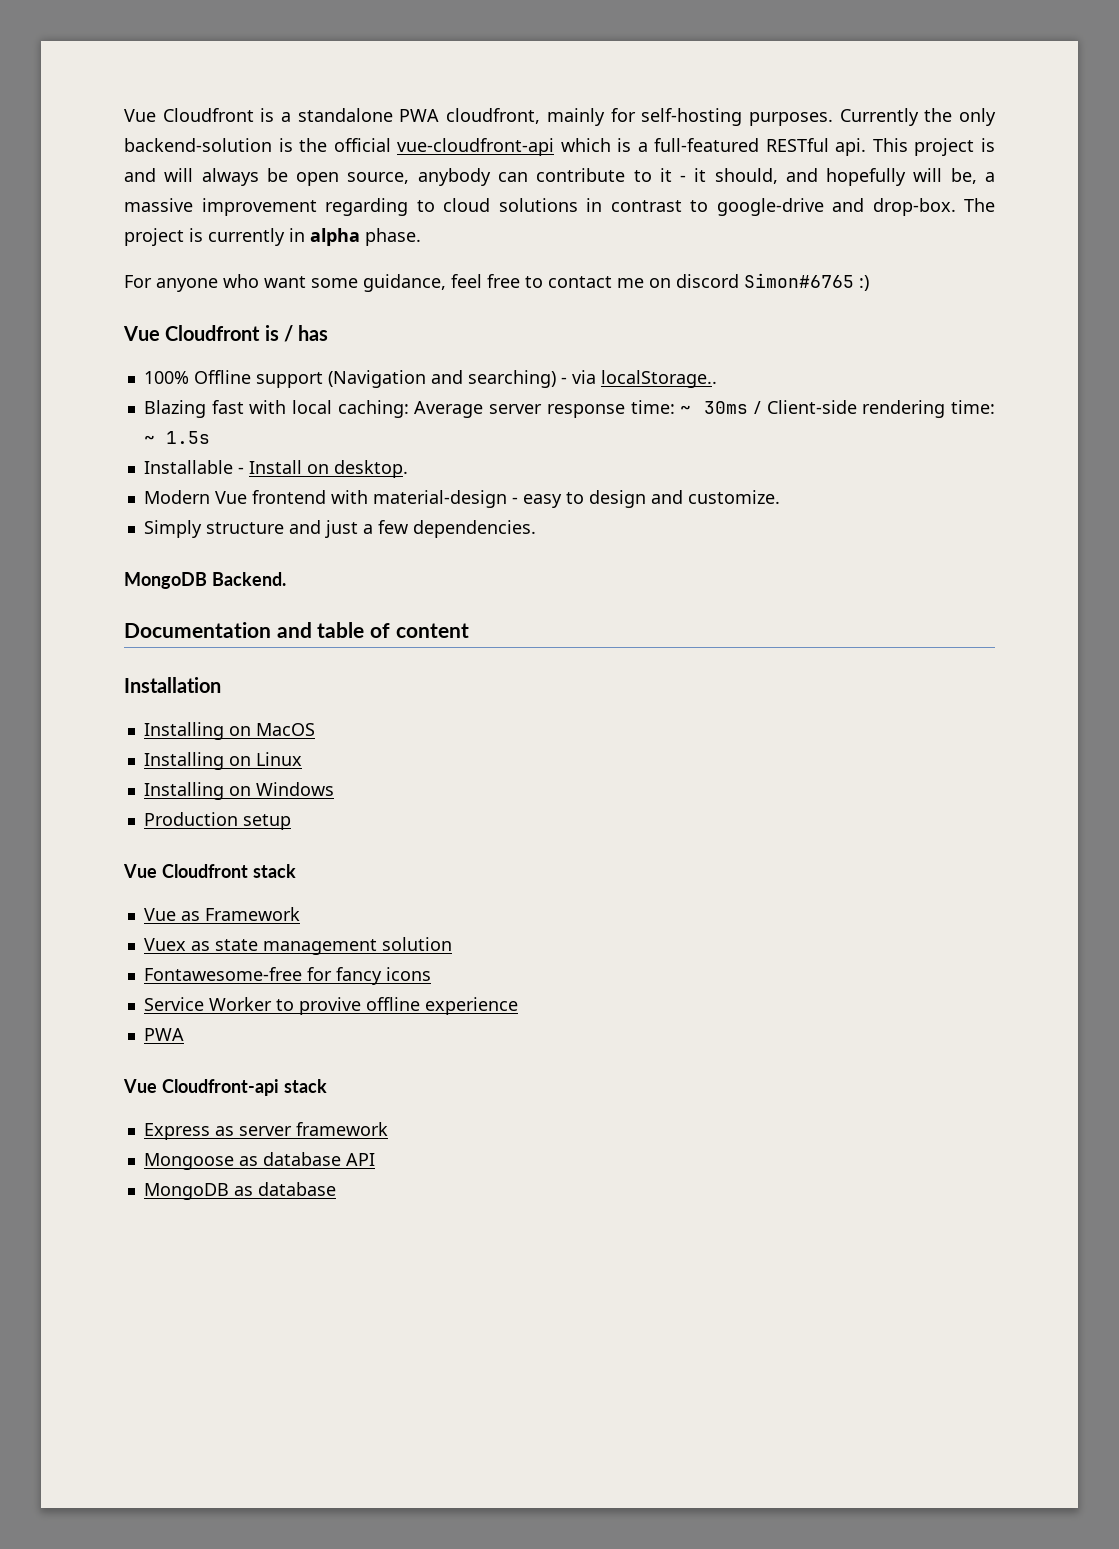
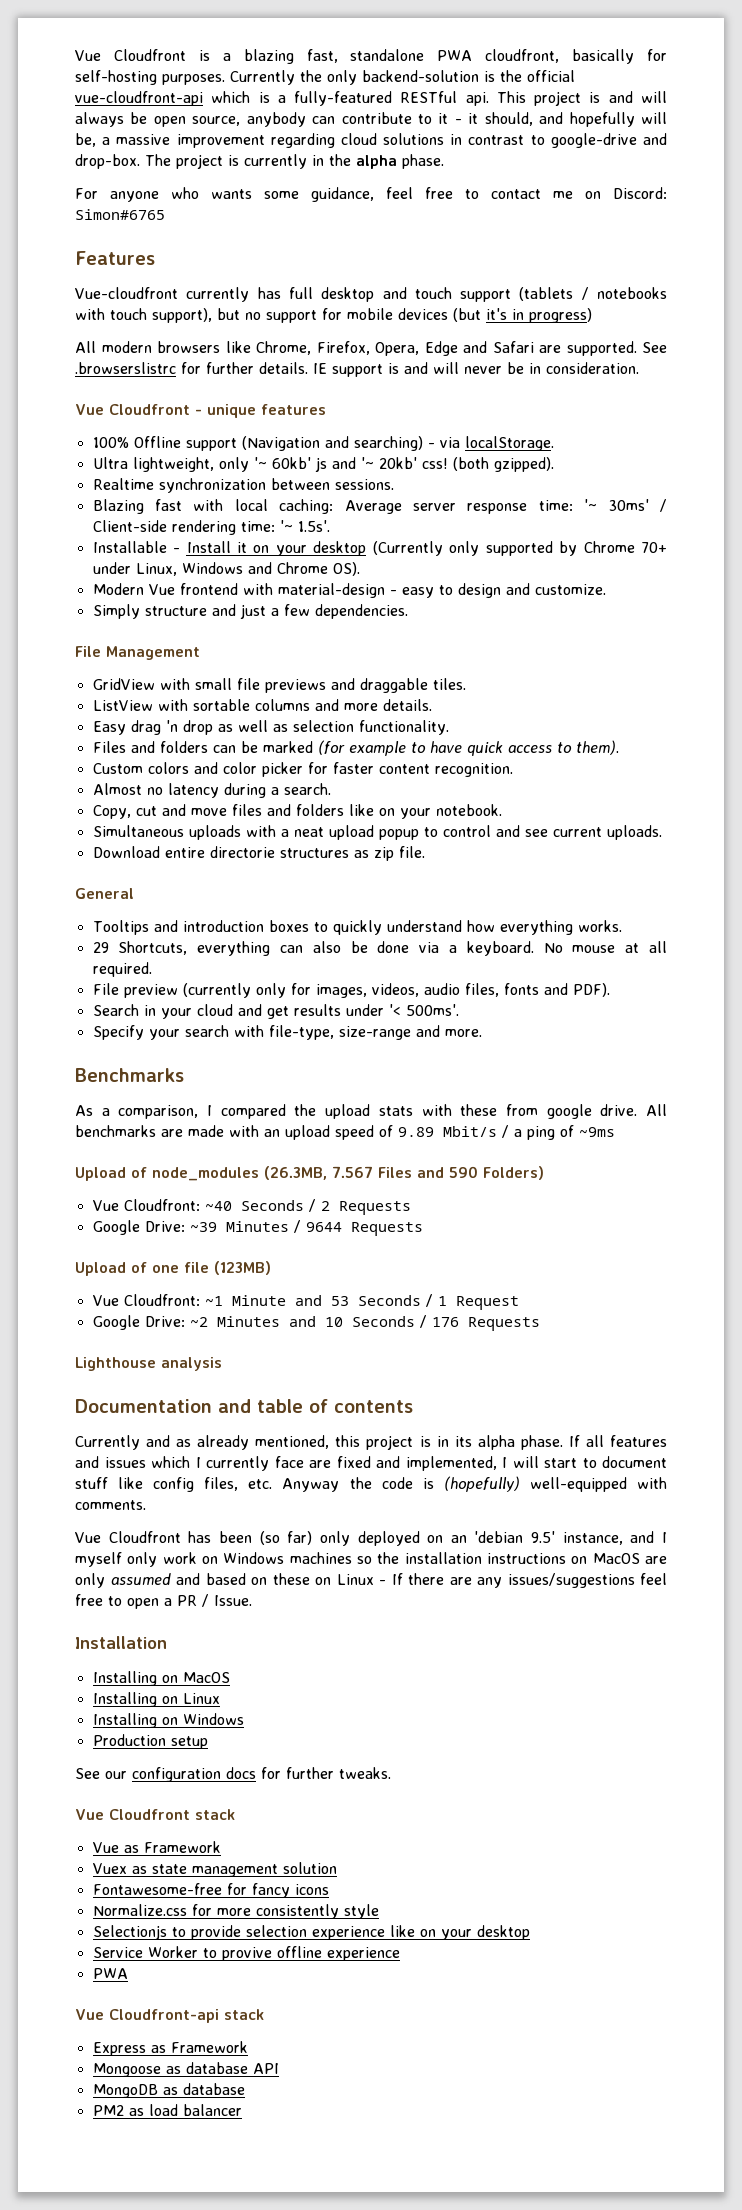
(292, 117) none -> [243,49,338,64] blazing fast,
[546,108,605,126] mainly -> [572,49,635,64] basically
[654,138,760,152] full-featured -> [294,91,393,106] fully-featured
[416,200,435,212] to -> (335, 140) none
(305, 235) none -> [329,154,351,166] the
[264,276,306,288] want -> [211,189,252,199] wants
[676,274,739,288] discord -> [613,187,667,199] Discord:
[859,275,869,291] [123,325,329,342] :) // Vue Cloudfront is / has -> [75,251,155,265] [75,287,667,302] [75,308,592,323] [75,341,667,356] [75,362,639,377] [75,404,326,418] // Features // Vue-cloudfront currently has full desktop and touch support (tablets / notebooks with touch support), but no support for mobile devices (but it's in progress) // All modern browsers like Chrome, Firefox, Opera, Edge and Safari are supported. See .browserslistrc for further details. IE support is and will never be in consideration. // Vue Cloudfront - unique features
[600,370,717,388] localStorage.. -> [464,436,554,451] [92,457,554,472] [92,478,394,493] localStorage. // Ultra lightweight, only '~ 60kb' js and '~ 20kb' css! (both gzipped). // Realtime synchronization between sessions.
[680,401,749,414] ~ 30ms -> [584,499,649,511] '~ 30ms'
[143,431,210,444] ~ 1.5s -> [279,520,330,532] '~ 1.5s'.
[306,460,408,478] on desktop. -> [236,541,667,556] [92,562,360,576] it on your desktop (Currently only supported by Chrome 70+ under Linux, Windows and Chrome OS).
[124,572,286,589] [124,622,469,638] MongoDB Backend. // Documentation and table of content -> [75,646,200,660] [92,678,466,693] [92,699,432,711] [92,720,449,735] [92,740,619,756] [92,762,513,777] [92,783,331,798] [92,804,502,819] [92,825,662,840] [92,846,425,861] [75,888,134,899] [92,920,622,935] [92,941,667,956] [92,962,152,977] [92,983,610,998] [92,1004,459,1019] [92,1025,482,1040] [75,1068,184,1082] [75,1104,667,1119] [75,1125,615,1140] [75,1166,544,1181] [92,1199,411,1215] [92,1220,423,1236] [75,1261,271,1276] [92,1294,519,1310] [92,1315,540,1331] [75,1357,222,1371] [75,1399,413,1413] [75,1435,667,1450] [75,1456,667,1471] [75,1476,667,1492] [75,1500,146,1510] [75,1531,667,1546] [75,1552,667,1567] [75,1573,667,1588] [75,1594,252,1609] File Management // GridView with small file previews and draggable tiles. // ListView with sortable columns and more details. // Easy drag 'n drop as well as selection functionality. // Files and folders can be marked (for example to have quick access to them). // Custom colors and color picker for faster content recognition. // Almost no latency during a search. // Copy, cut and move files and folders like on your notebook. // Simultaneous uploads with a neat upload popup to control and see current uploads. // Download entire directorie structures as zip file. // General // Tooltips and introduction boxes to quickly understand how everything works. // 29 Shortcuts, everything can also be done via a keyboard. No mouse at all required. // File preview (currently only for images, videos, audio files, fonts and PDF). // Search in your cloud and get results under '< 500ms'. // Specify your search with file-type, size-range and more. // Benchmarks // As a comparison, I compared the upload stats with these from google drive. All benchmarks are made with an upload speed of 9.89 Mbit/s / a ping of ~9ms // Upload of node_modules (26.3MB, 7.567 Files and 590 Folders) // Vue Cloudfront: ~40 Seconds / 2 Requests // Google Drive: ~39 Minutes / 9644 Requests // Upload of one file (123MB) // Vue Cloudfront: ~1 Minute and 53 Seconds / 1 Request // Google Drive: ~2 Minutes and 10 Seconds / 176 Requests // Lighthouse analysis // Documentation and table of contents // Currently and as already mentioned, this project is in its alpha phase. If all features and issues which I currently face are fixed and implemented, I will start to document stuff like config files, etc. Anyway the code is (hopefully) well-equipped with comments. // Vue Cloudfront has been (so far) only deployed on an 'debian 9.5' instance, and I myself only work on Windows machines so the installation instructions on MacOS are only assumed and based on these on Linux - If there are any issues/suggestions feel free to open a PR / Issue.
(291, 822) none -> [75,1767,391,1782] // See our configuration docs for further tweaks.
(431, 974) none -> [92,1904,379,1919] [92,1925,530,1940] // Normalize.css for more consistently style // Selectionjs to provide selection experience like on your desktop
[238,1122,388,1136] server framework -> [170,2041,248,2053] Framework
(336, 1189) none -> [92,2104,242,2116] // PM2 as load balancer

